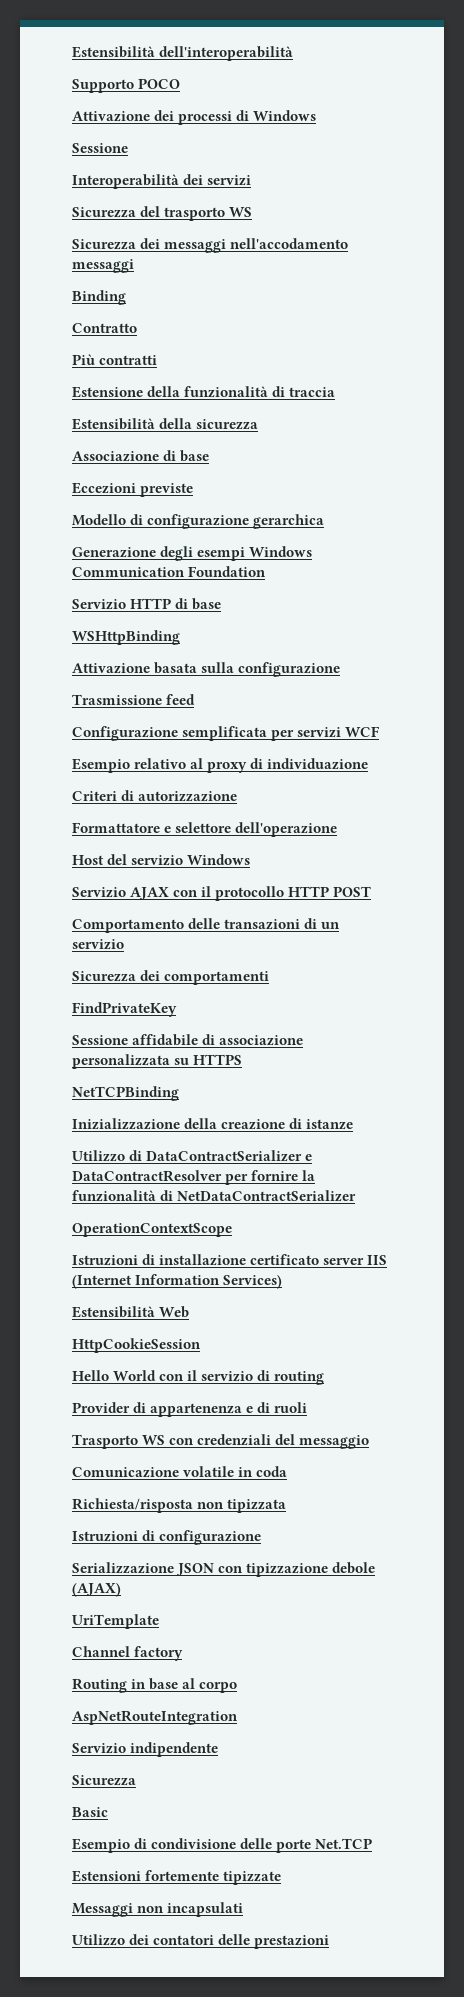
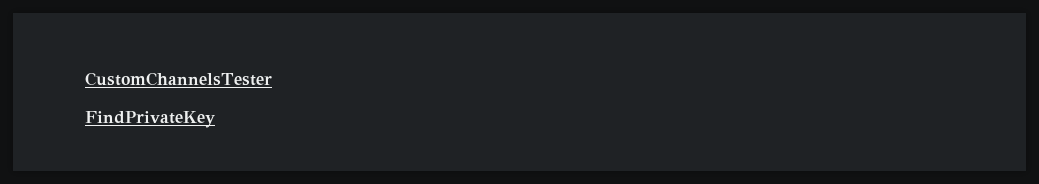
[72,46,294,61] [72,78,181,93] [72,110,317,125] [72,143,128,153] [72,174,252,189] [72,206,253,221] [72,238,349,253] [72,259,134,273] [72,290,126,305] [72,323,137,333] [72,354,158,365] [72,386,336,398] [72,418,259,430] [72,450,210,462] [72,482,194,497] [72,514,325,529] [72,546,313,561] [72,566,267,577] [72,598,222,610] [72,630,180,645] [72,662,341,677] [72,694,196,705] [72,726,380,741] [72,758,369,773] [72,790,238,802] [72,822,338,837] [72,854,251,866] [72,886,372,901] [72,918,341,933] [72,939,124,950] [72,970,270,985] [72,1002,177,1017] [72,1034,304,1046] [72,1054,243,1069] [72,1086,179,1101] [72,1118,354,1130] [72,1150,313,1162] [72,1170,316,1185] [72,1190,357,1202] [72,1223,232,1237] [72,1254,388,1266] [72,1274,283,1289] [72,1306,190,1318] [72,1338,201,1353] [72,1370,325,1385] [72,1402,308,1417] [72,1434,370,1449] [72,1466,288,1478] [72,1498,287,1513] [72,1530,262,1545] [72,1562,376,1577] [72,1583,121,1597] [72,1614,159,1629] [72,1646,184,1661] [72,1678,238,1693] [72,1710,238,1725] [72,1742,219,1757] [72,1775,136,1786] [72,1807,108,1817] [72,1838,373,1853] [72,1870,282,1885] [72,1902,244,1917] [72,1934,330,1949] Estensibilità dell'interoperabilità // Supporto POCO // Attivazione dei processi di Windows // Sessione // Interoperabilità dei servizi // Sicurezza del trasporto WS // Sicurezza dei messaggi nell'accodamento messaggi // Binding // Contratto // Più contratti // Estensione della funzionalità di traccia // Estensibilità della sicurezza // Associazione di base // Eccezioni previste // Modello di configurazione gerarchica // Generazione degli esempi Windows Communication Foundation // Servizio HTTP di base // WSHttpBinding // Attivazione basata sulla configurazione // Trasmissione feed // Configurazione semplificata per servizi WCF // Esempio relativo al proxy di individuazione // Criteri di autorizzazione // Formattatore e selettore dell'operazione // Host del servizio Windows // Servizio AJAX con il protocollo HTTP POST // Comportamento delle transazioni di un servizio // Sicurezza dei comportamenti // FindPrivateKey // Sessione affidabile di associazione personalizzata su HTTPS // NetTCPBinding // Inizializzazione della creazione di istanze // Utilizzo di DataContractSerializer e DataContractResolver per fornire la funzionalità di NetDataContractSerializer // OperationContextScope // Istruzioni di installazione certificato server IIS (Internet Information Services) // Estensibilità Web // HttpCookieSession // Hello World con il servizio di routing // Provider di appartenenza e di ruoli // Trasporto WS con credenziali del messaggio // Comunicazione volatile in coda // Richiesta/risposta non tipizzata // Istruzioni di configurazione // Serializzazione JSON con tipizzazione debole (AJAX) // UriTemplate // Channel factory // Routing in base al corpo // AspNetRouteIntegration // Servizio indipendente // Sicurezza // Basic // Esempio di condivisione delle porte Net.TCP // Estensioni fortemente tipizzate // Messaggi non incapsulati // Utilizzo dei contatori delle prestazioni -> [85,72,272,86] [85,111,215,128] CustomChannelsTester // FindPrivateKey

